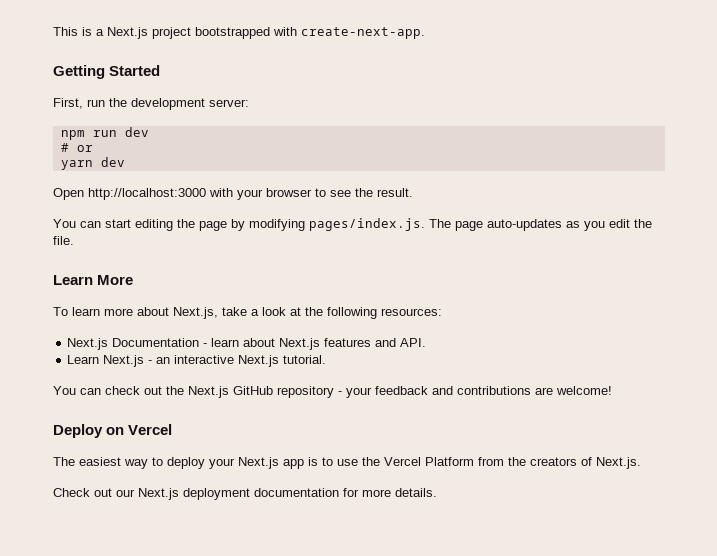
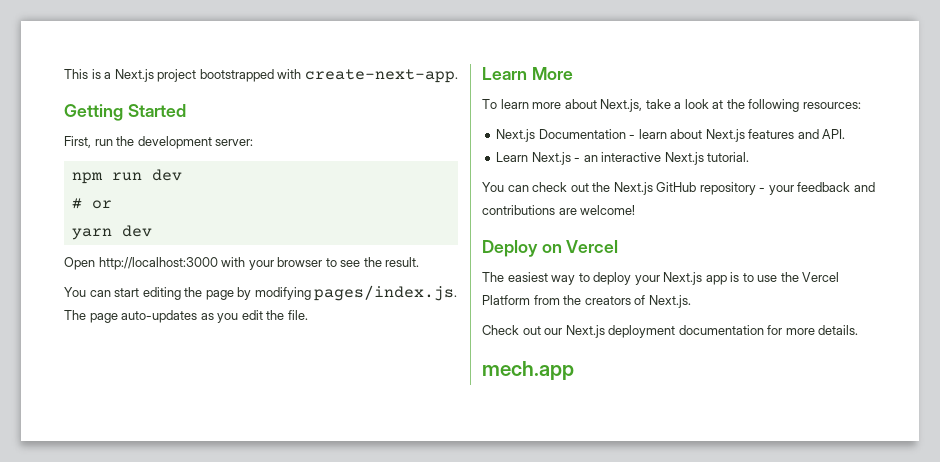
(437, 492) none -> [482,361,574,380] // mech.app

